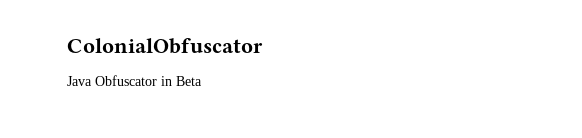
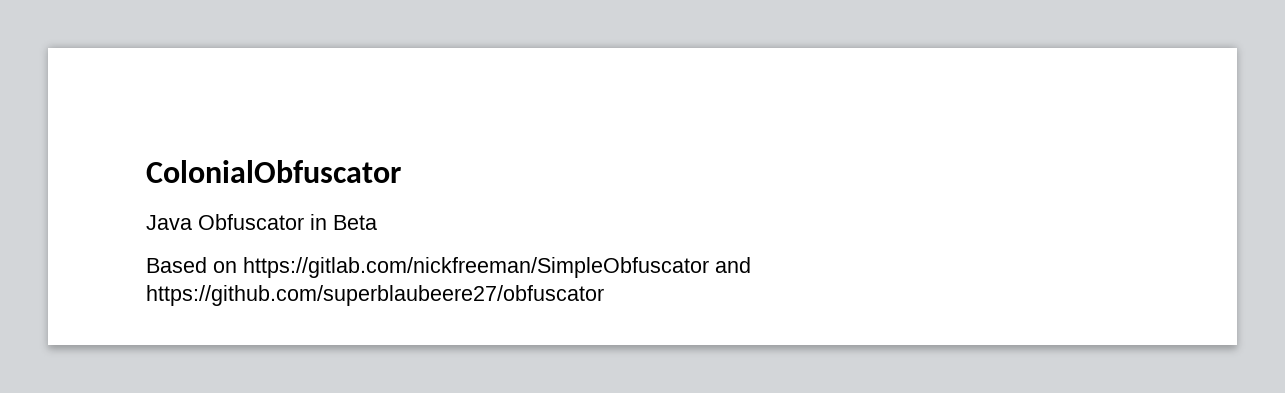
(202, 81) none -> [146,257,751,278] [146,285,604,306] // Based on https://gitlab.com/nickfreeman/SimpleObfuscator and https://github.com/superblaubeere27/obfuscator

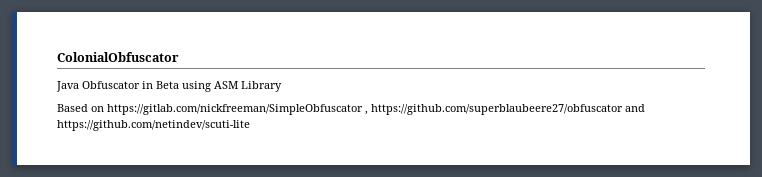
(377, 222) none -> [182,81,282,92] using ASM Library
[715,257,751,273] [146,285,604,306] and https://github.com/superblaubeere27/obfuscator -> [365,104,645,115] [57,120,250,131] , https://github.com/superblaubeere27/obfuscator and https://github.com/netindev/scuti-lite

